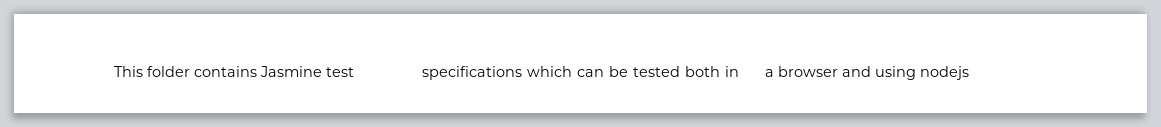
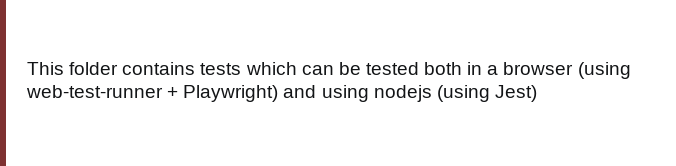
[259,66,522,80] Jasmine test specifications -> [200,63,242,75] tests
(838, 71) none -> [577,62,631,79] [26,85,279,102] (using web-test-runner + Playwright)
(969, 73) none -> [436,85,537,102] (using Jest)

